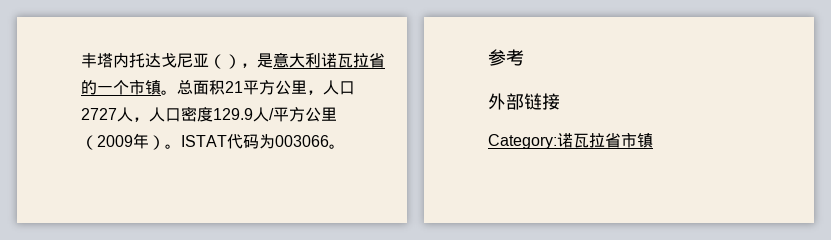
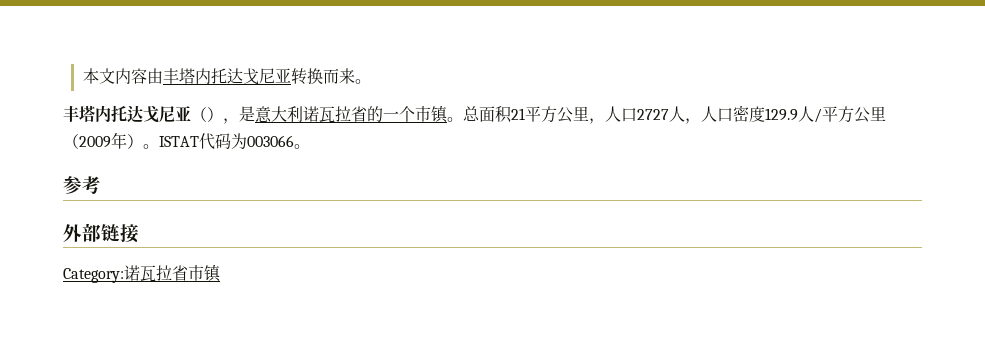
(81, 60) none -> [82,68,371,85] 本文内容由丰塔内托达戈尼亚转换而来。 //

